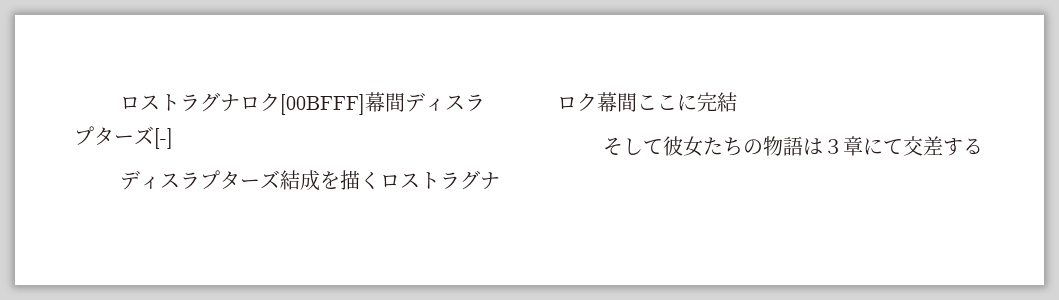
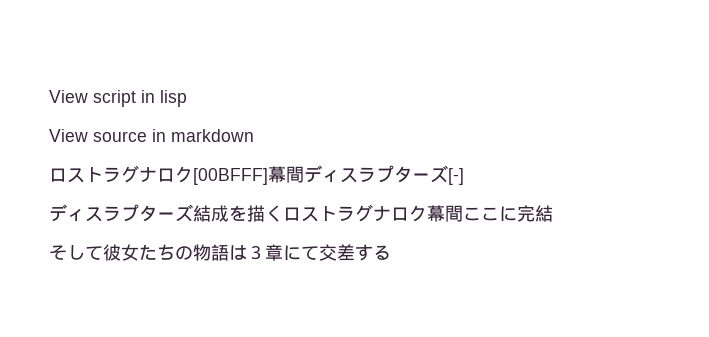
(119, 103) none -> [49,90,187,107] [49,129,254,142] View script in lisp // View source in markdown //

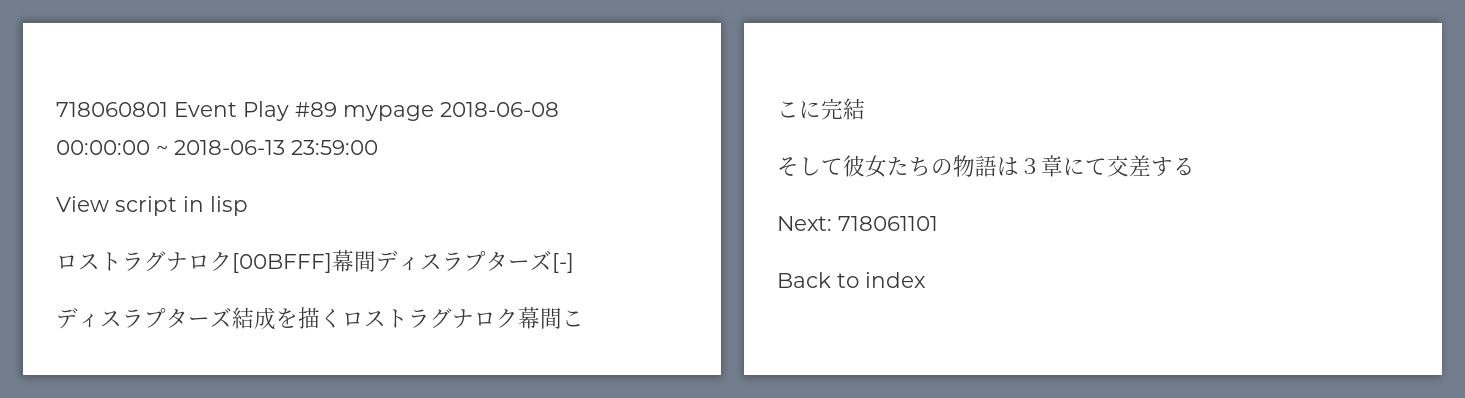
(49, 96) none -> [56,101,559,121] [56,140,378,155] 718060801 Event Play #89 mypage 2018-06-08 00:00:00 ~ 2018-06-13 23:59:00 //
[49,129,254,142] // View source in markdown -> (248, 206) none
(391, 252) none -> [777,216,938,231] [777,272,926,288] // Next: 718061101 // Back to index

